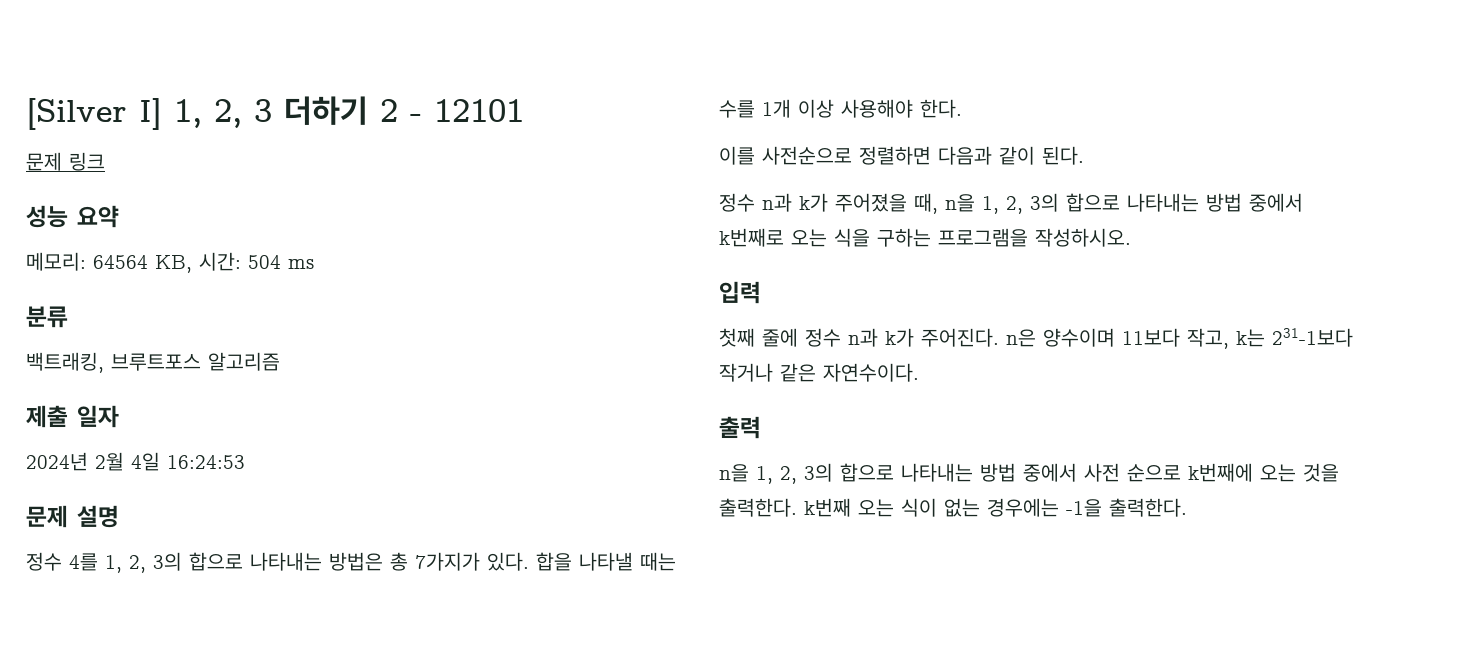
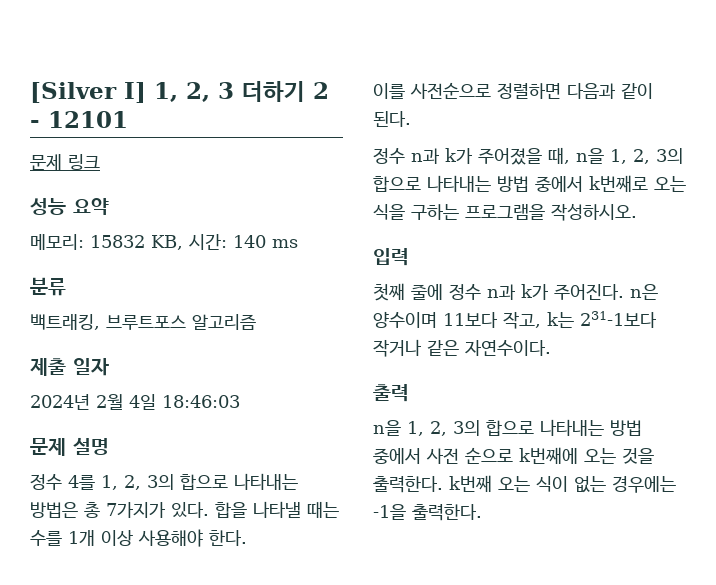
[93,255,148,269] 64564 -> [90,235,145,248] 15832
[248,255,281,269] 504 -> [233,235,266,248] 140
[167,455,245,469] 16:24:53 -> [162,395,240,408] 18:46:03

